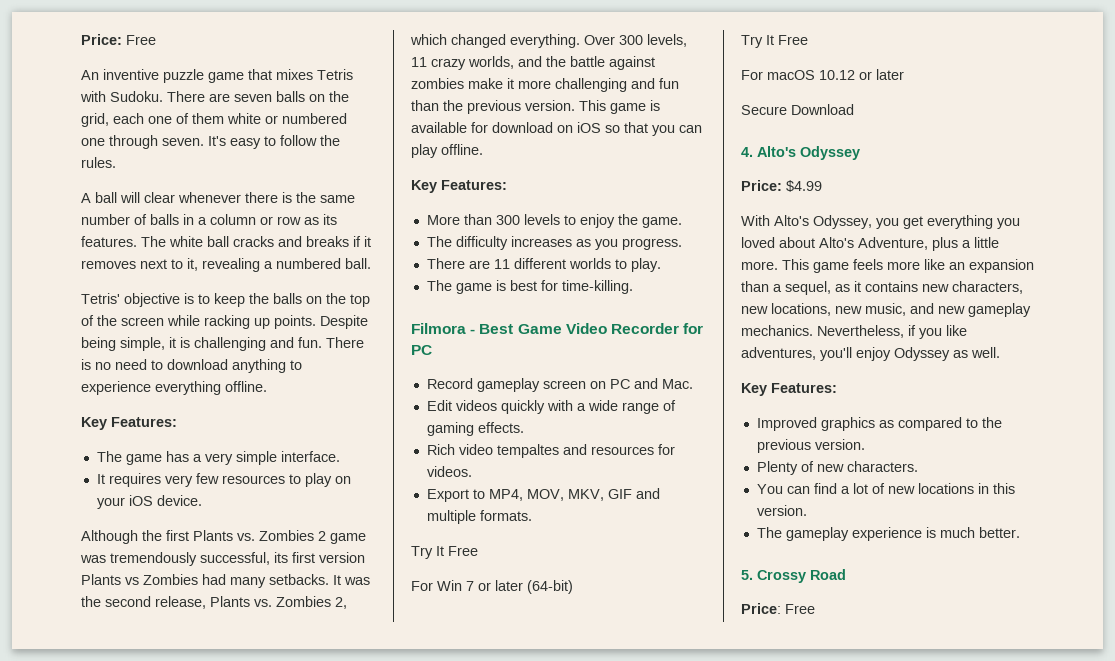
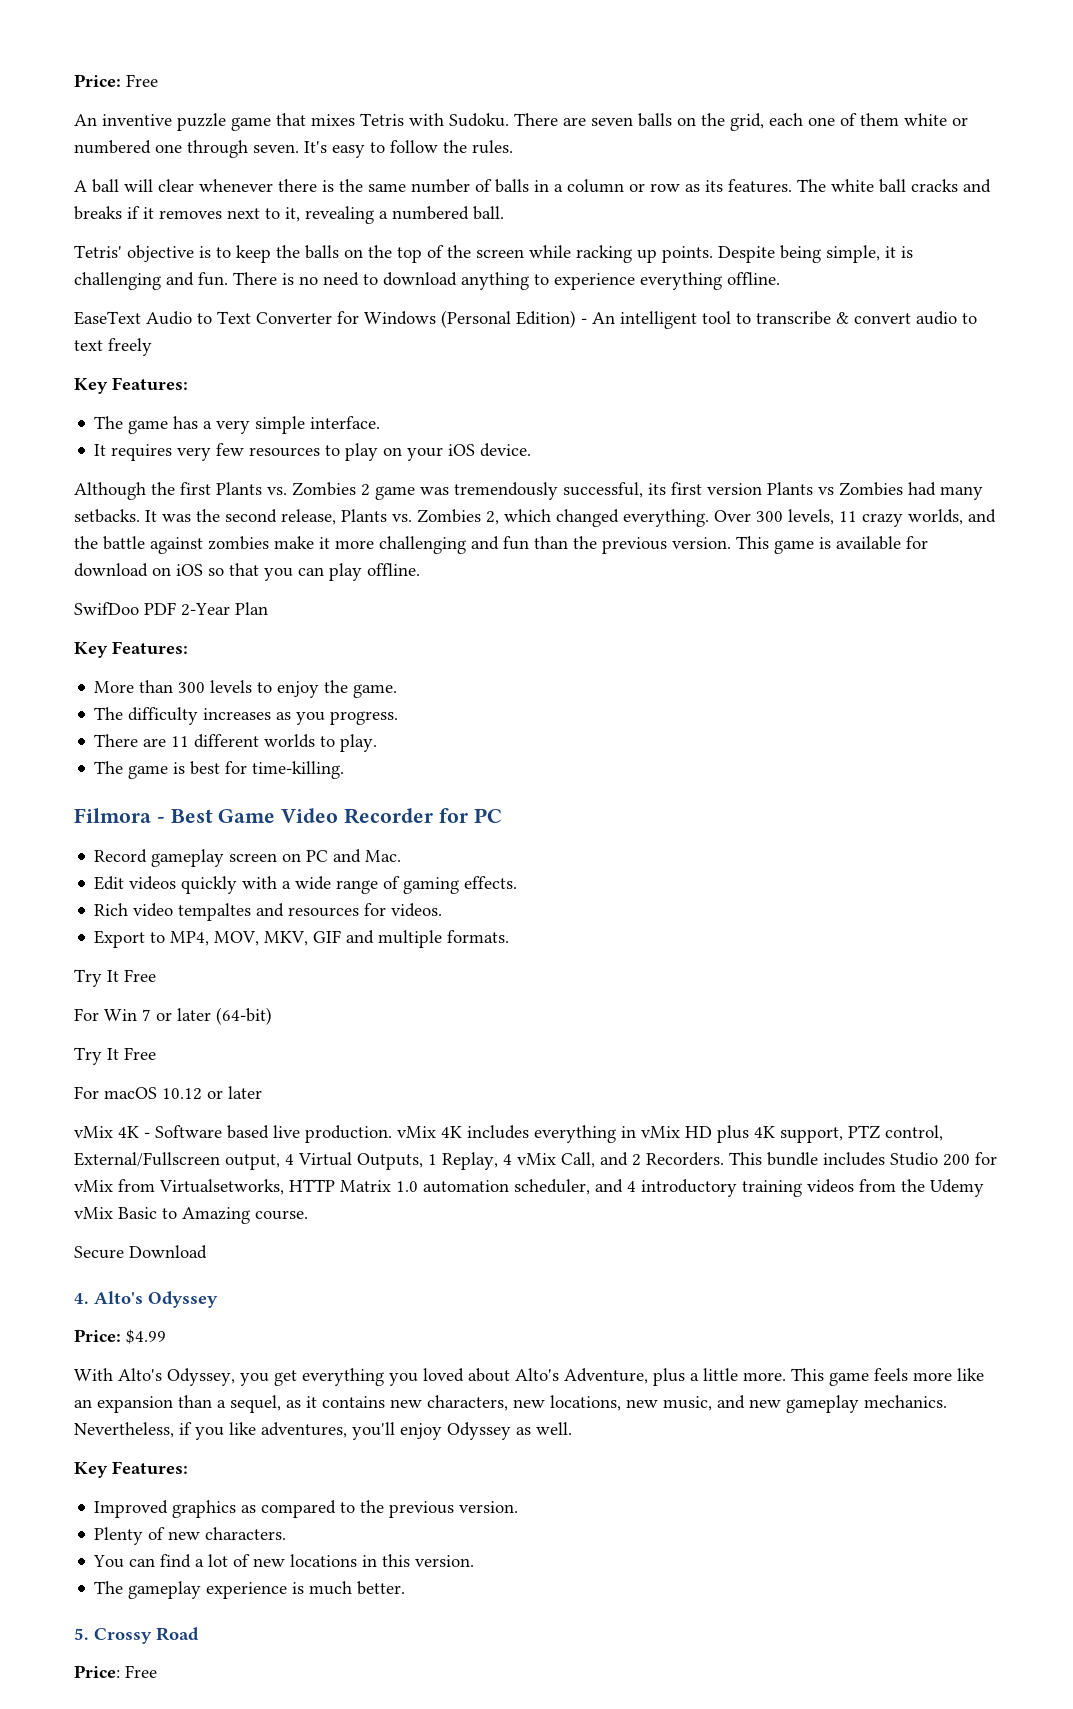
(267, 386) none -> [74,310,977,329] [74,338,152,356] // EaseText Audio to Text Converter for Windows (Personal Edition) - An intelligent tool to transcribe & convert audio to text freely
(483, 149) none -> [74,602,268,616] // SwifDoo PDF 2-Year Plan
(904, 74) none -> [74,1125,943,1143] [74,1152,997,1170] [74,1179,984,1197] [74,1207,308,1224] // vMix 4K - Software based live production. vMix 4K includes everything in vMix HD plus 4K support, PTZ control, External/Fullscreen output, 4 Virtual Outputs, 1 Replay, 4 vMix Call, and 2 Recorders. This bundle includes Studio 200 for vMix from Virtualsetworks, HTTP Matrix 1.0 automation scheduler, and 4 introductory training videos from the Udemy vMix Basic to Amazing course.

